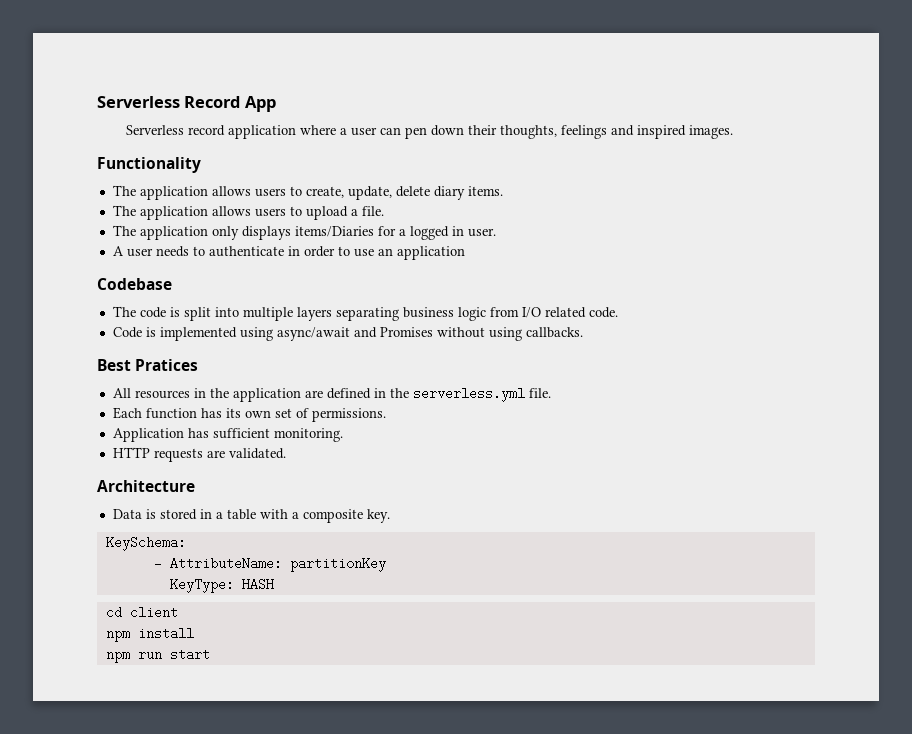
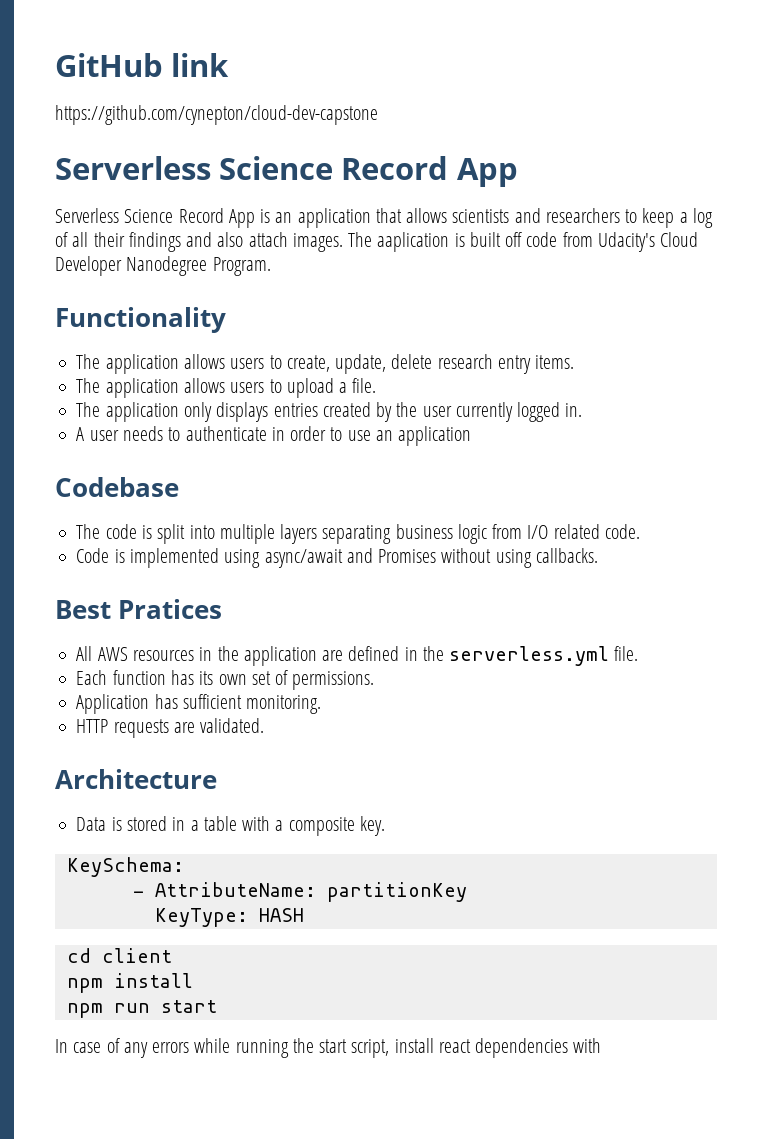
[97,96,276,112] [126,125,734,139] Serverless Record App // Serverless record application where a user can pen down their thoughts, feelings and inspired images. -> [55,53,230,77] [55,105,378,125] [55,156,518,187] [55,208,713,228] [55,232,699,252] [55,256,271,276] GitHub link // https://github.com/cynepton/cloud-dev-capstone // Serverless Science Record App // Serverless Science Record App is an application that allows scientists and researchers to keep a log of all their findings and also attach images. The aaplication is built off code from Udacity's Cloud Developer Nanodegree Program.
[433,186,465,200] diary -> [437,354,531,374] research entry
[294,226,496,240] items/Diaries for a logged in user. -> [273,402,583,422] entries created by the user currently logged in.
(131, 393) none -> [97,647,128,661] AWS
(210, 654) none -> [55,1038,602,1058] // In case of any errors while running the start script, install react dependencies with

